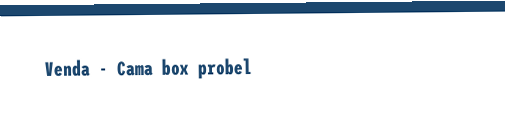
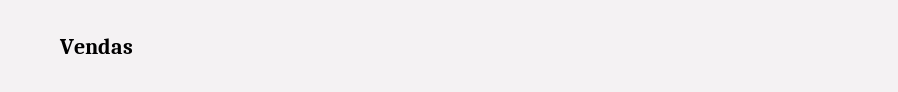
[44,58,253,79] Venda - Cama box probel -> [59,38,133,54] Vendas

